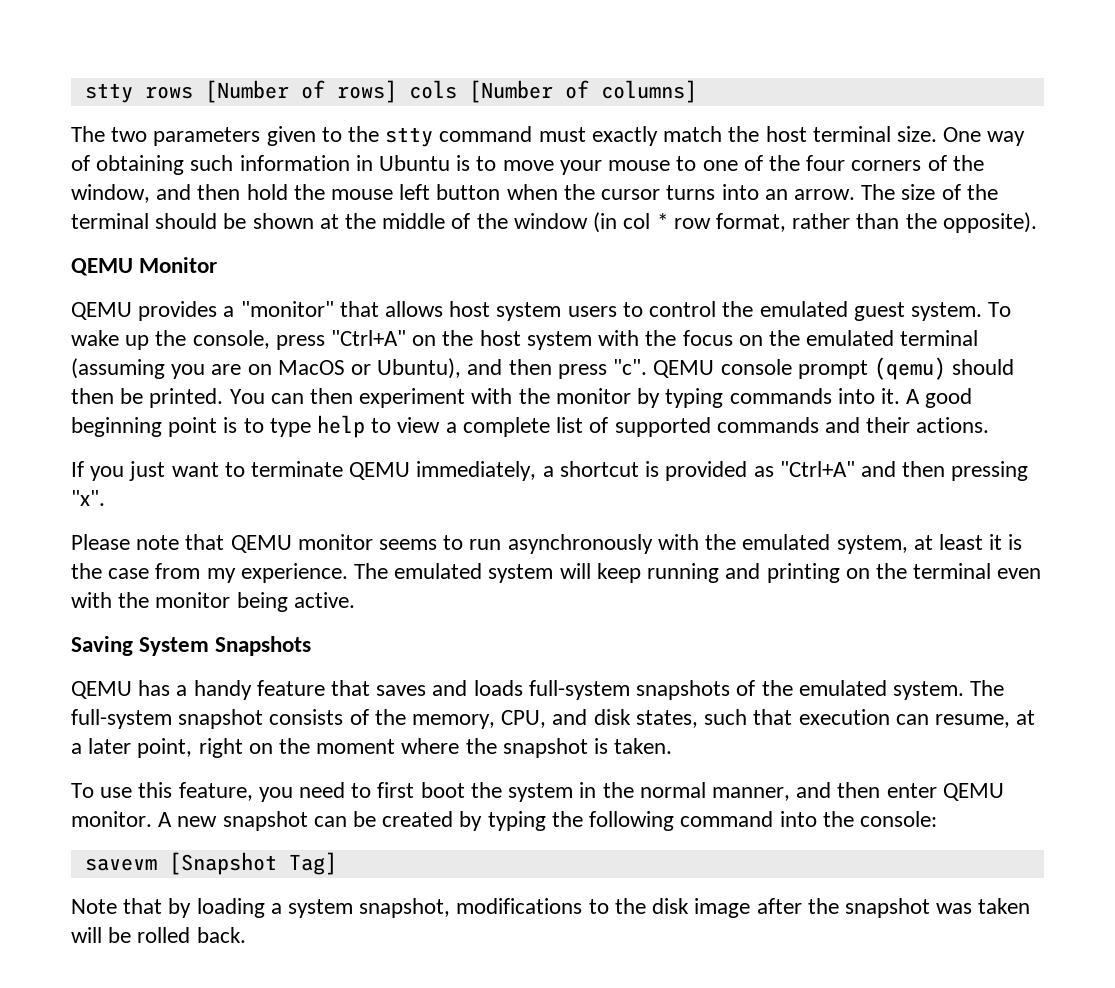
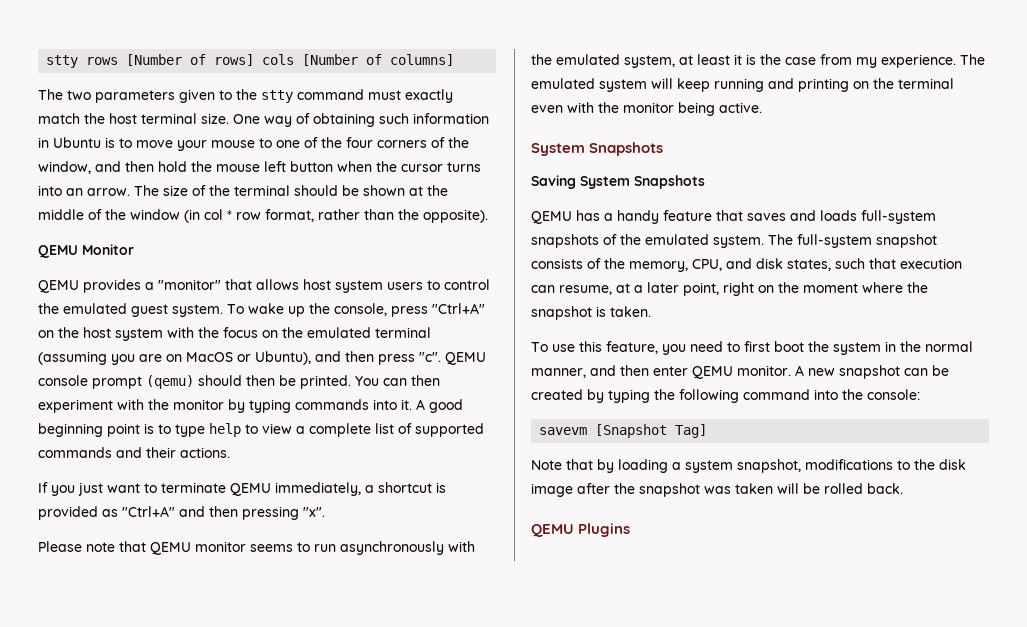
(355, 600) none -> [531,142,664,156] // System Snapshots
(246, 935) none -> [531,523,631,537] // QEMU Plugins

